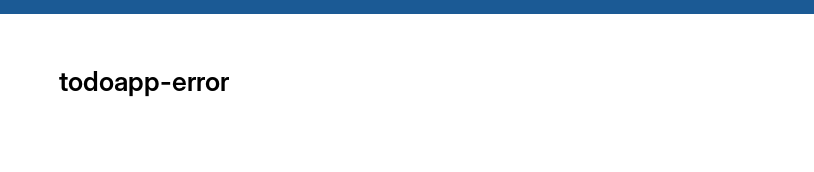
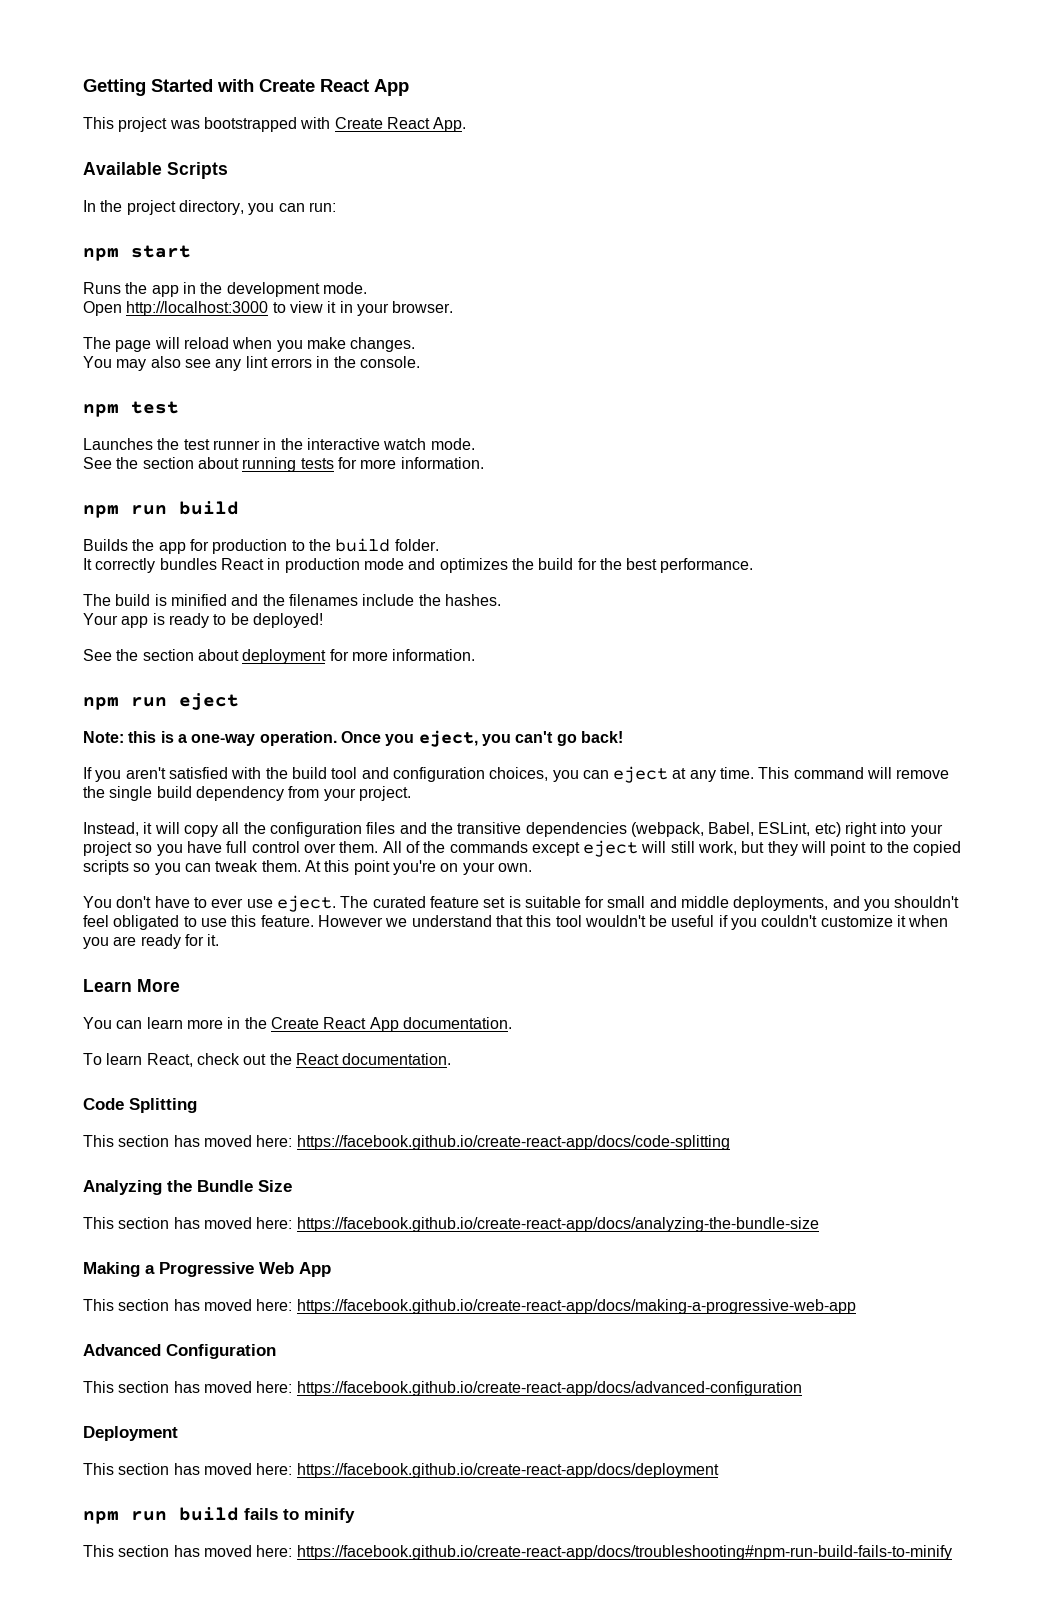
[59,71,229,97] todoapp-error -> [83,79,409,96] [83,117,467,132] [83,162,228,179] [83,200,336,215] [83,245,191,261] [83,282,367,297] [83,301,454,316] [83,337,416,352] [83,356,420,371] [83,401,179,417] [83,438,475,450] [83,457,484,472] [83,501,239,518] [83,538,439,554] [83,558,754,573] [83,594,501,606] [83,613,323,628] [83,649,476,664] [83,693,239,710] [83,730,623,747] [83,766,950,783] [83,786,411,801] [83,822,943,837] [83,840,962,857] [83,860,532,875] [83,895,960,912] [83,915,949,930] [83,934,220,949] [83,979,180,992] [83,1017,512,1032] [83,1053,452,1067] [83,1098,197,1113] [83,1135,730,1150] [83,1180,292,1195] [83,1217,819,1232] [83,1262,331,1277] [83,1299,856,1314] [83,1344,276,1359] [83,1381,802,1396] [83,1426,178,1441] [83,1463,719,1478] [83,1507,355,1524] [83,1545,952,1560] Getting Started with Create React App // This project was bootstrapped with Create React App. // Available Scripts // In the project directory, you can run: // npm start // Runs the app in the development mode. // Open http://localhost:3000 to view it in your browser. // The page will reload when you make changes. // You may also see any lint errors in the console. // npm test // Launches the test runner in the interactive watch mode. // See the section about running tests for more information. // npm run build // Builds the app for production to the build folder. // It correctly bundles React in production mode and optimizes the build for the best performance. // The build is minified and the filenames include the hashes. // Your app is ready to be deployed! // See the section about deployment for more information. // npm run eject // Note: this is a one-way operation. Once you eject, you can't go back! // If you aren't satisfied with the build tool and configuration choices, you can eject at any time. This command will remove the single build dependency from your project. // Instead, it will copy all the configuration files and the transitive dependencies (webpack, Babel, ESLint, etc) right into your project so you have full control over them. All of the commands except eject will still work, but they will point to the copied scripts so you can tweak them. At this point you're on your own. // You don't have to ever use eject. The curated feature set is suitable for small and middle deployments, and you shouldn't feel obligated to use this feature. However we understand that this tool wouldn't be useful if you couldn't customize it when you are ready for it. // Learn More // You can learn more in the Create React App documentation. // To learn React, check out the React documentation. // Code Splitting // This section has moved here: https://facebook.github.io/create-react-app/docs/code-splitting // Analyzing the Bundle Size // This section has moved here: https://facebook.github.io/create-react-app/docs/analyzing-the-bundle-size // Making a Progressive Web App // This section has moved here: https://facebook.github.io/create-react-app/docs/making-a-progressive-web-app // Advanced Configuration // This section has moved here: https://facebook.github.io/create-react-app/docs/advanced-configuration // Deployment // This section has moved here: https://facebook.github.io/create-react-app/docs/deployment // npm run build fails to minify // This section has moved here: https://facebook.github.io/create-react-app/docs/troubleshooting#npm-run-build-fails-to-minify

